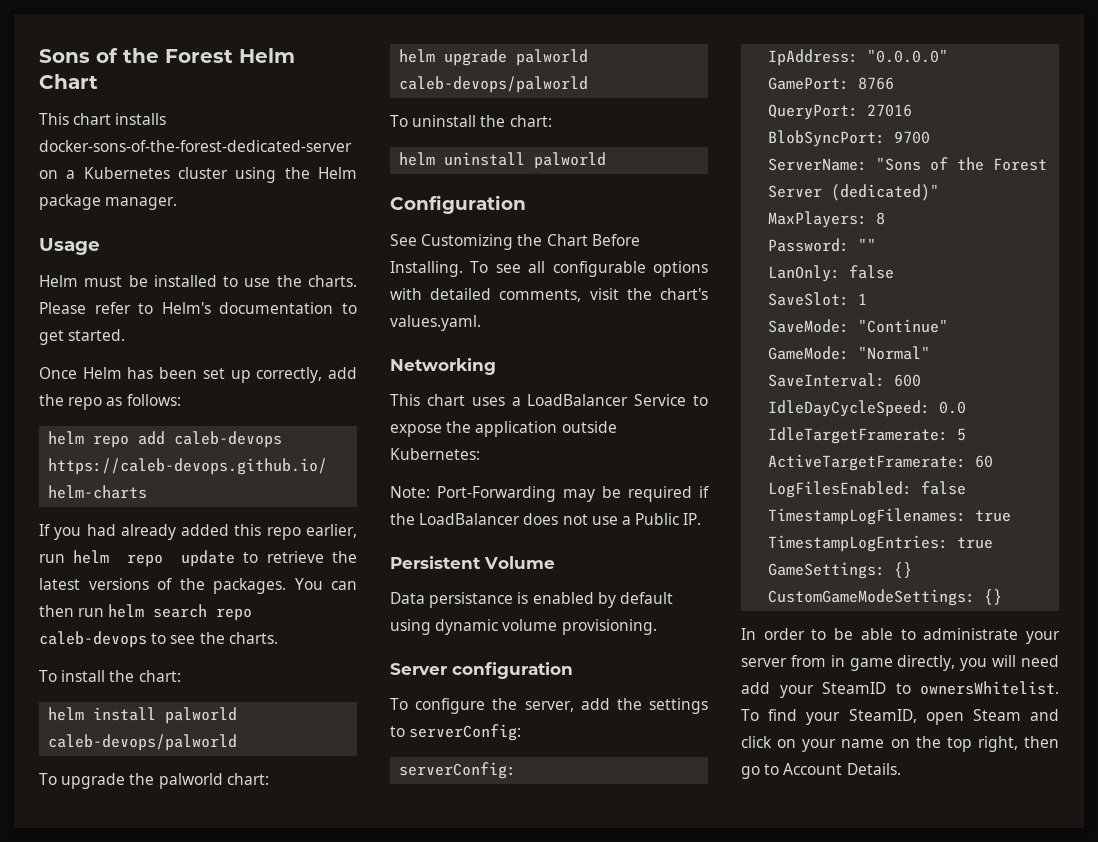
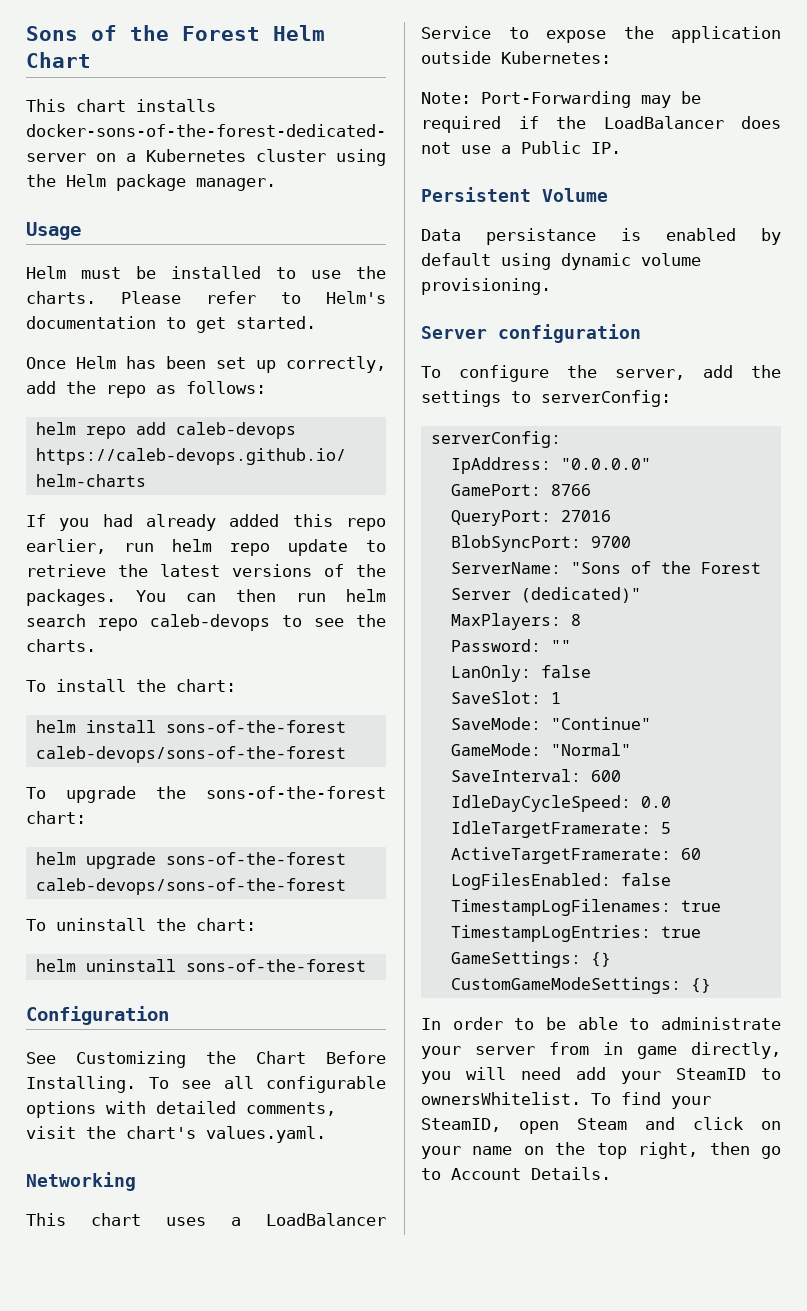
[165,707,238,724] [48,734,238,751] palworld caleb-devops/palworld -> [165,720,346,733] [35,746,346,763] sons-of-the-forest caleb-devops/sons-of-the-forest
[158,773,223,789] palworld -> [206,786,386,799] sons-of-the-forest
[516,49,589,66] [399,76,589,93] palworld caleb-devops/palworld -> [165,852,346,865] [35,878,346,895] sons-of-the-forest caleb-devops/sons-of-the-forest
[534,152,607,169] palworld -> [185,959,366,972] sons-of-the-forest

